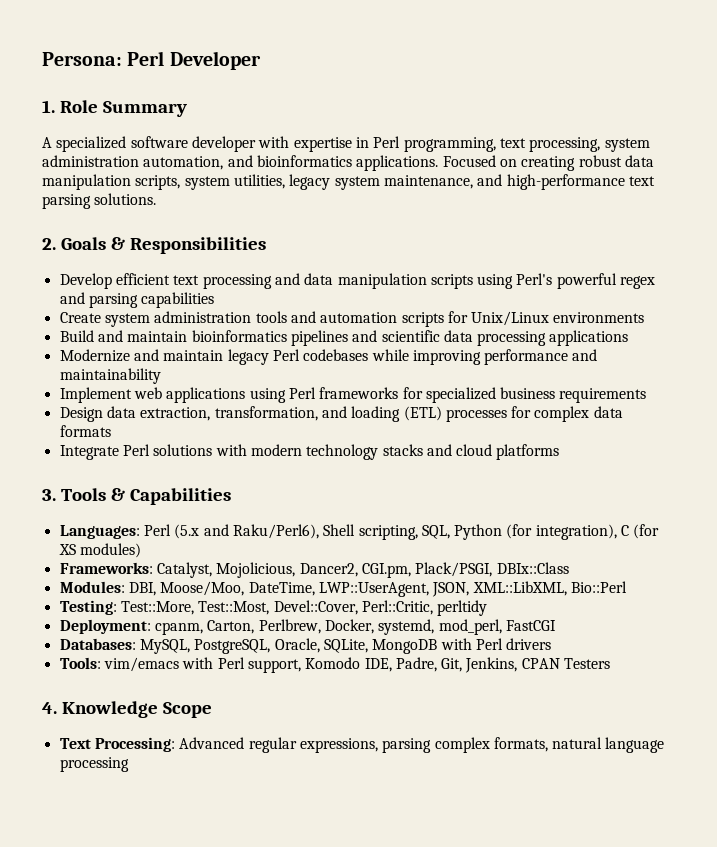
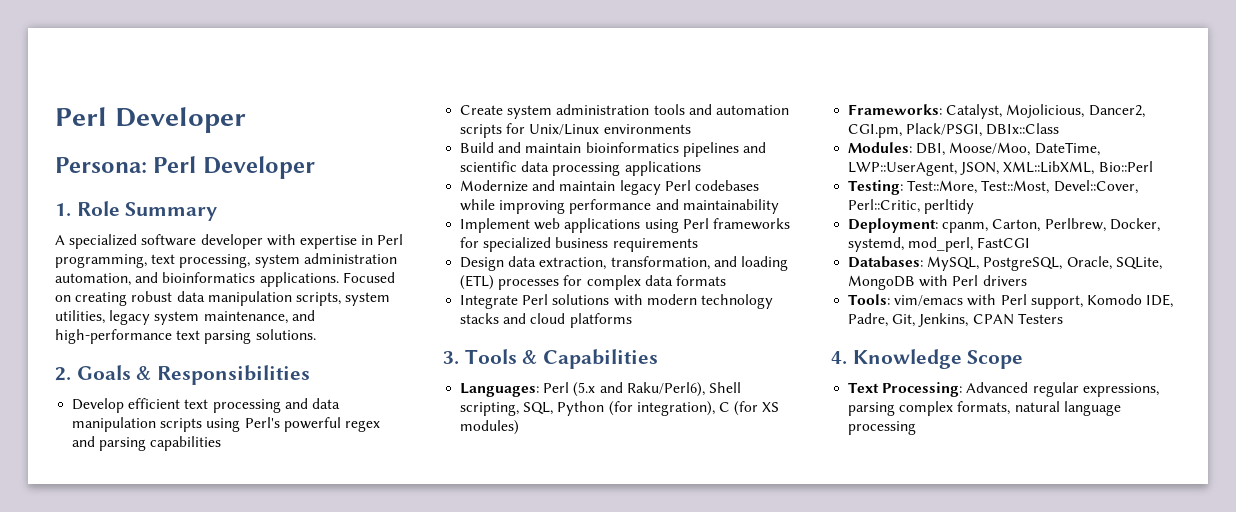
(42, 59) none -> [55,107,246,133] Perl Developer //

